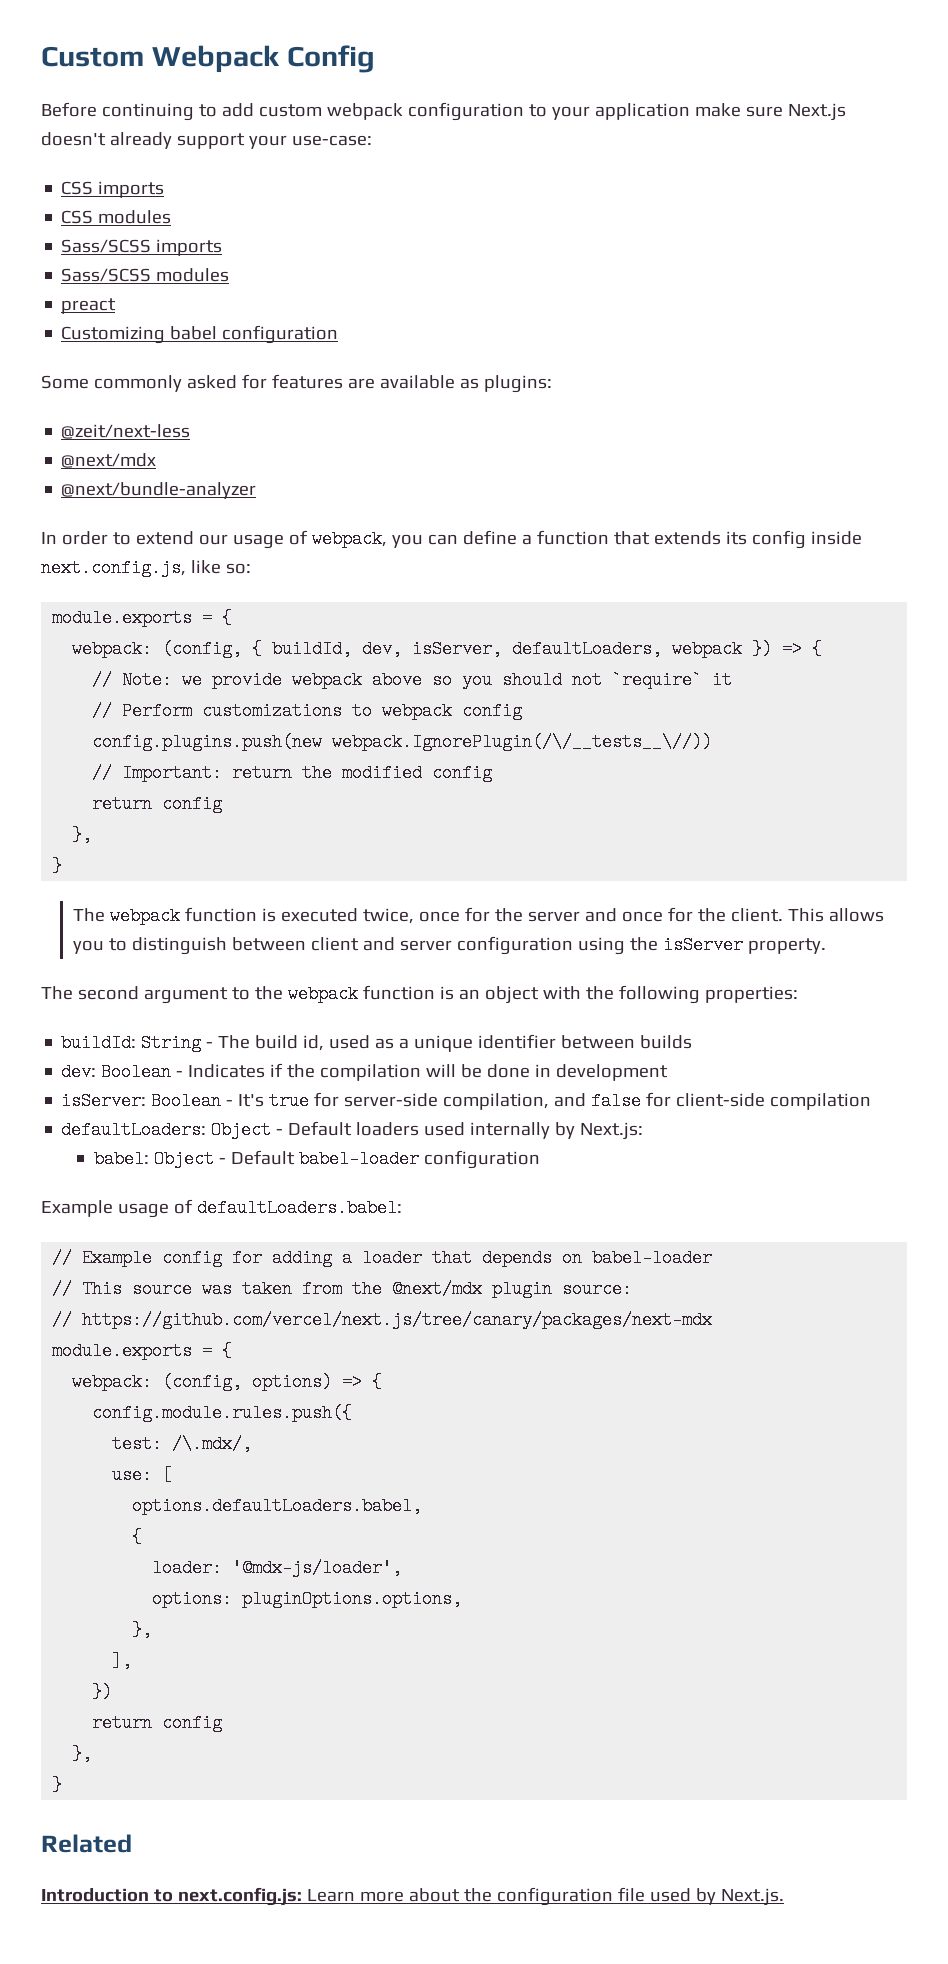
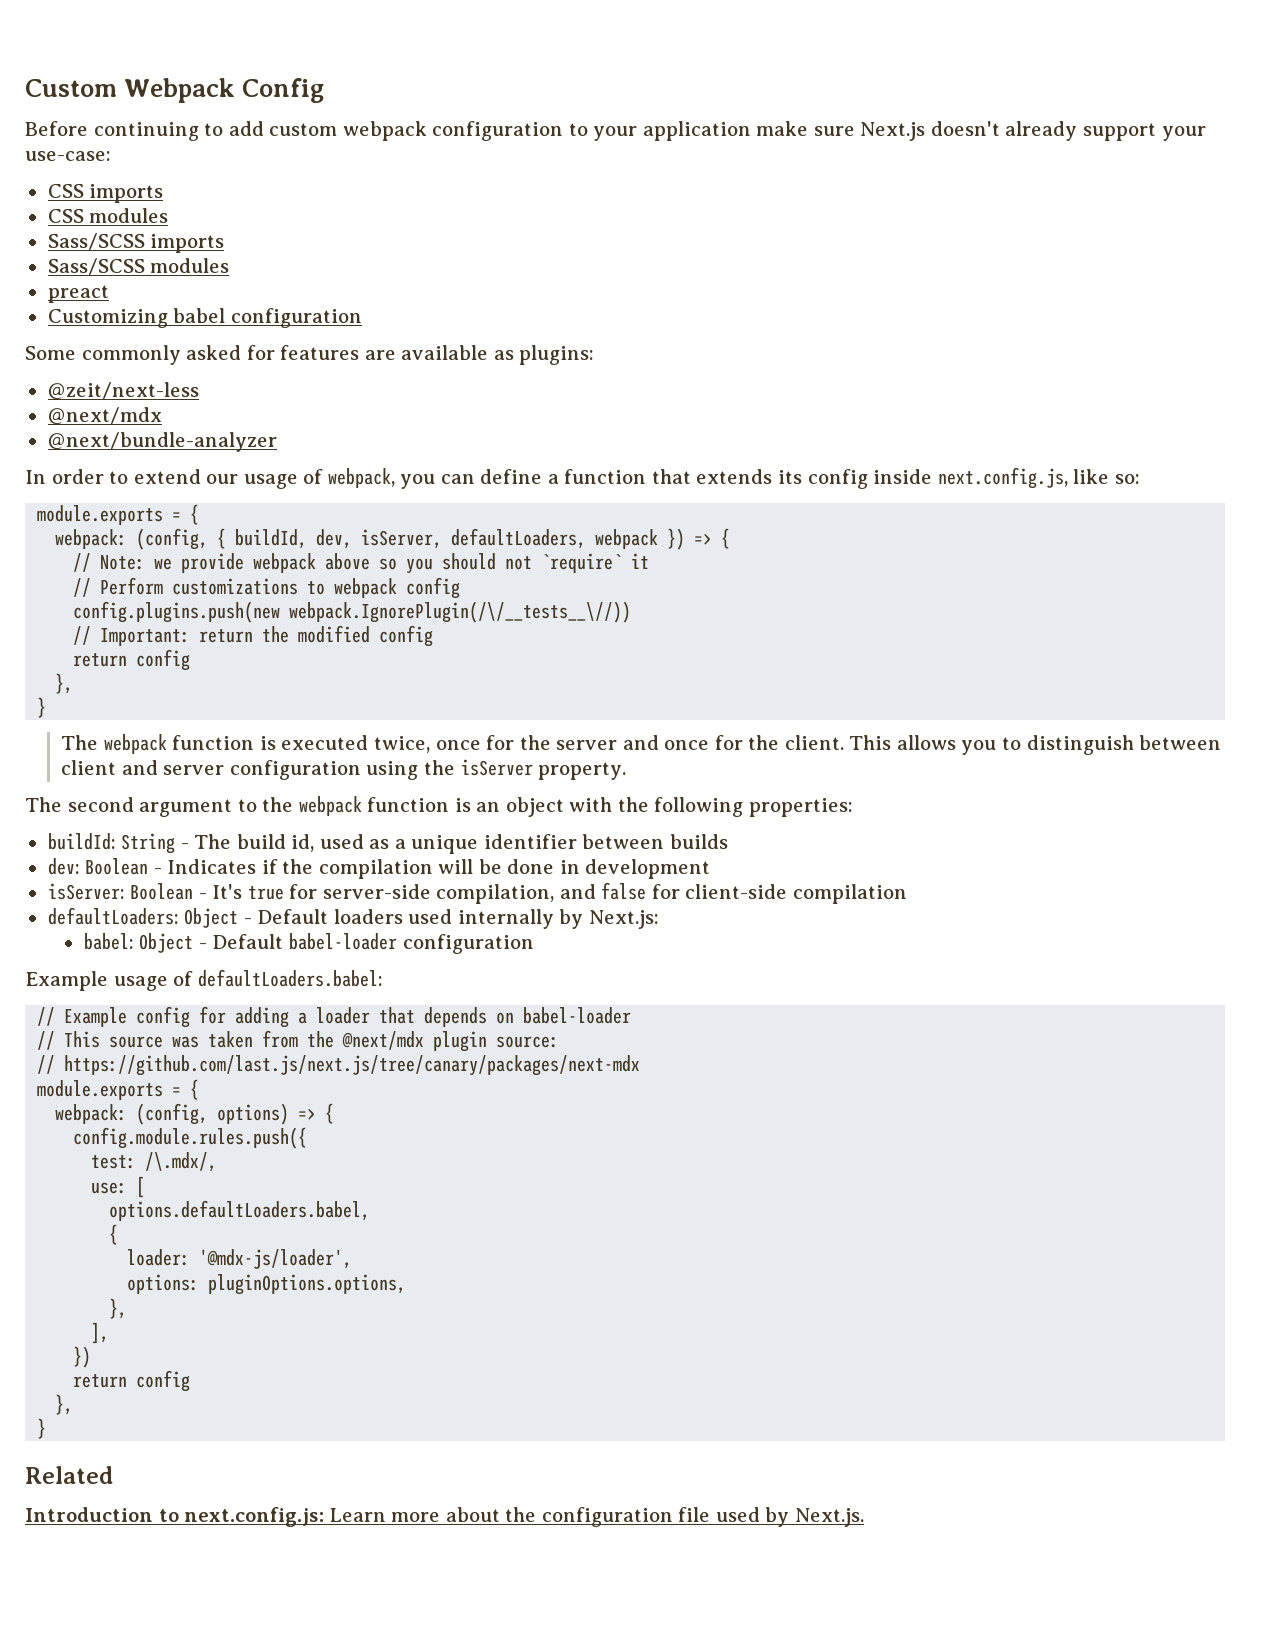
[82,1311,713,1329] https://github.com/vercel/next.js/tree/canary/packages/next-mdx -> [64,1055,641,1076] https://github.com/last.js/next.js/tree/canary/packages/next-mdx

